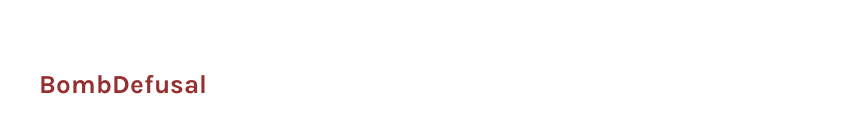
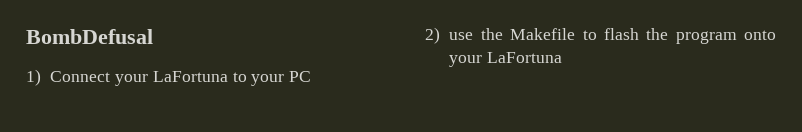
(207, 84) none -> [26,69,311,86] [425,27,776,44] [449,52,563,67] // 1) Connect your LaFortuna to your PC // 2) use the Makefile to flash the program onto your LaFortuna

